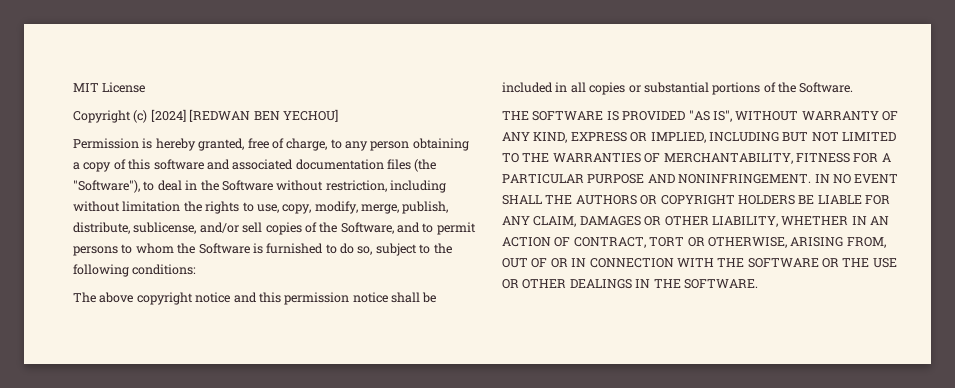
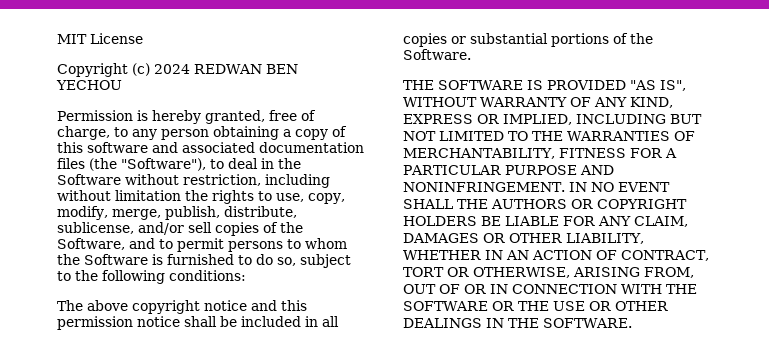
[150,109,338,122] [2024] [REDWAN BEN YECHOU] -> [154,64,298,74] [56,80,122,90] 2024 REDWAN BEN YECHOU

